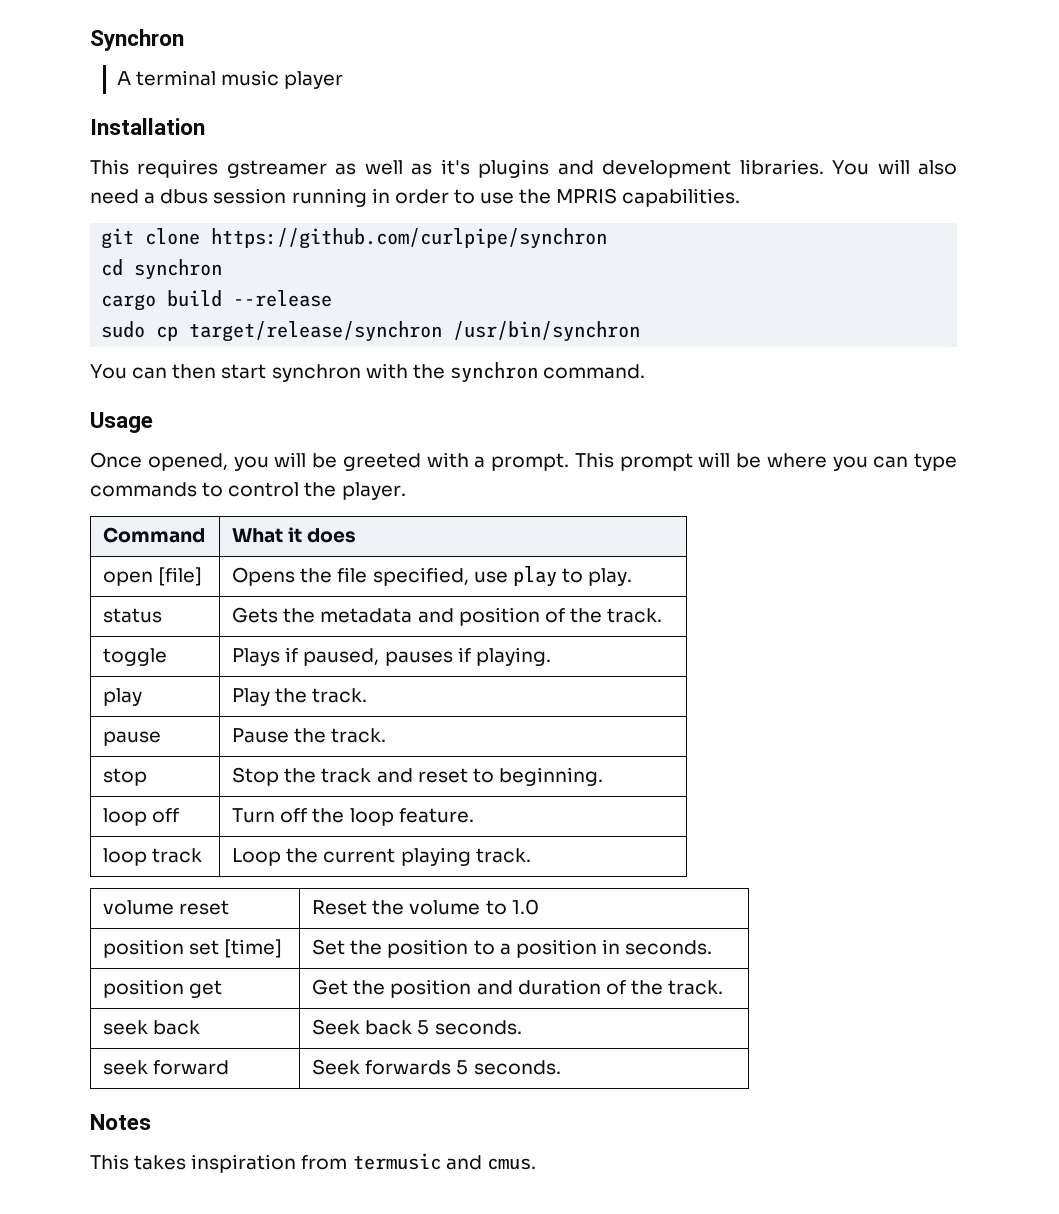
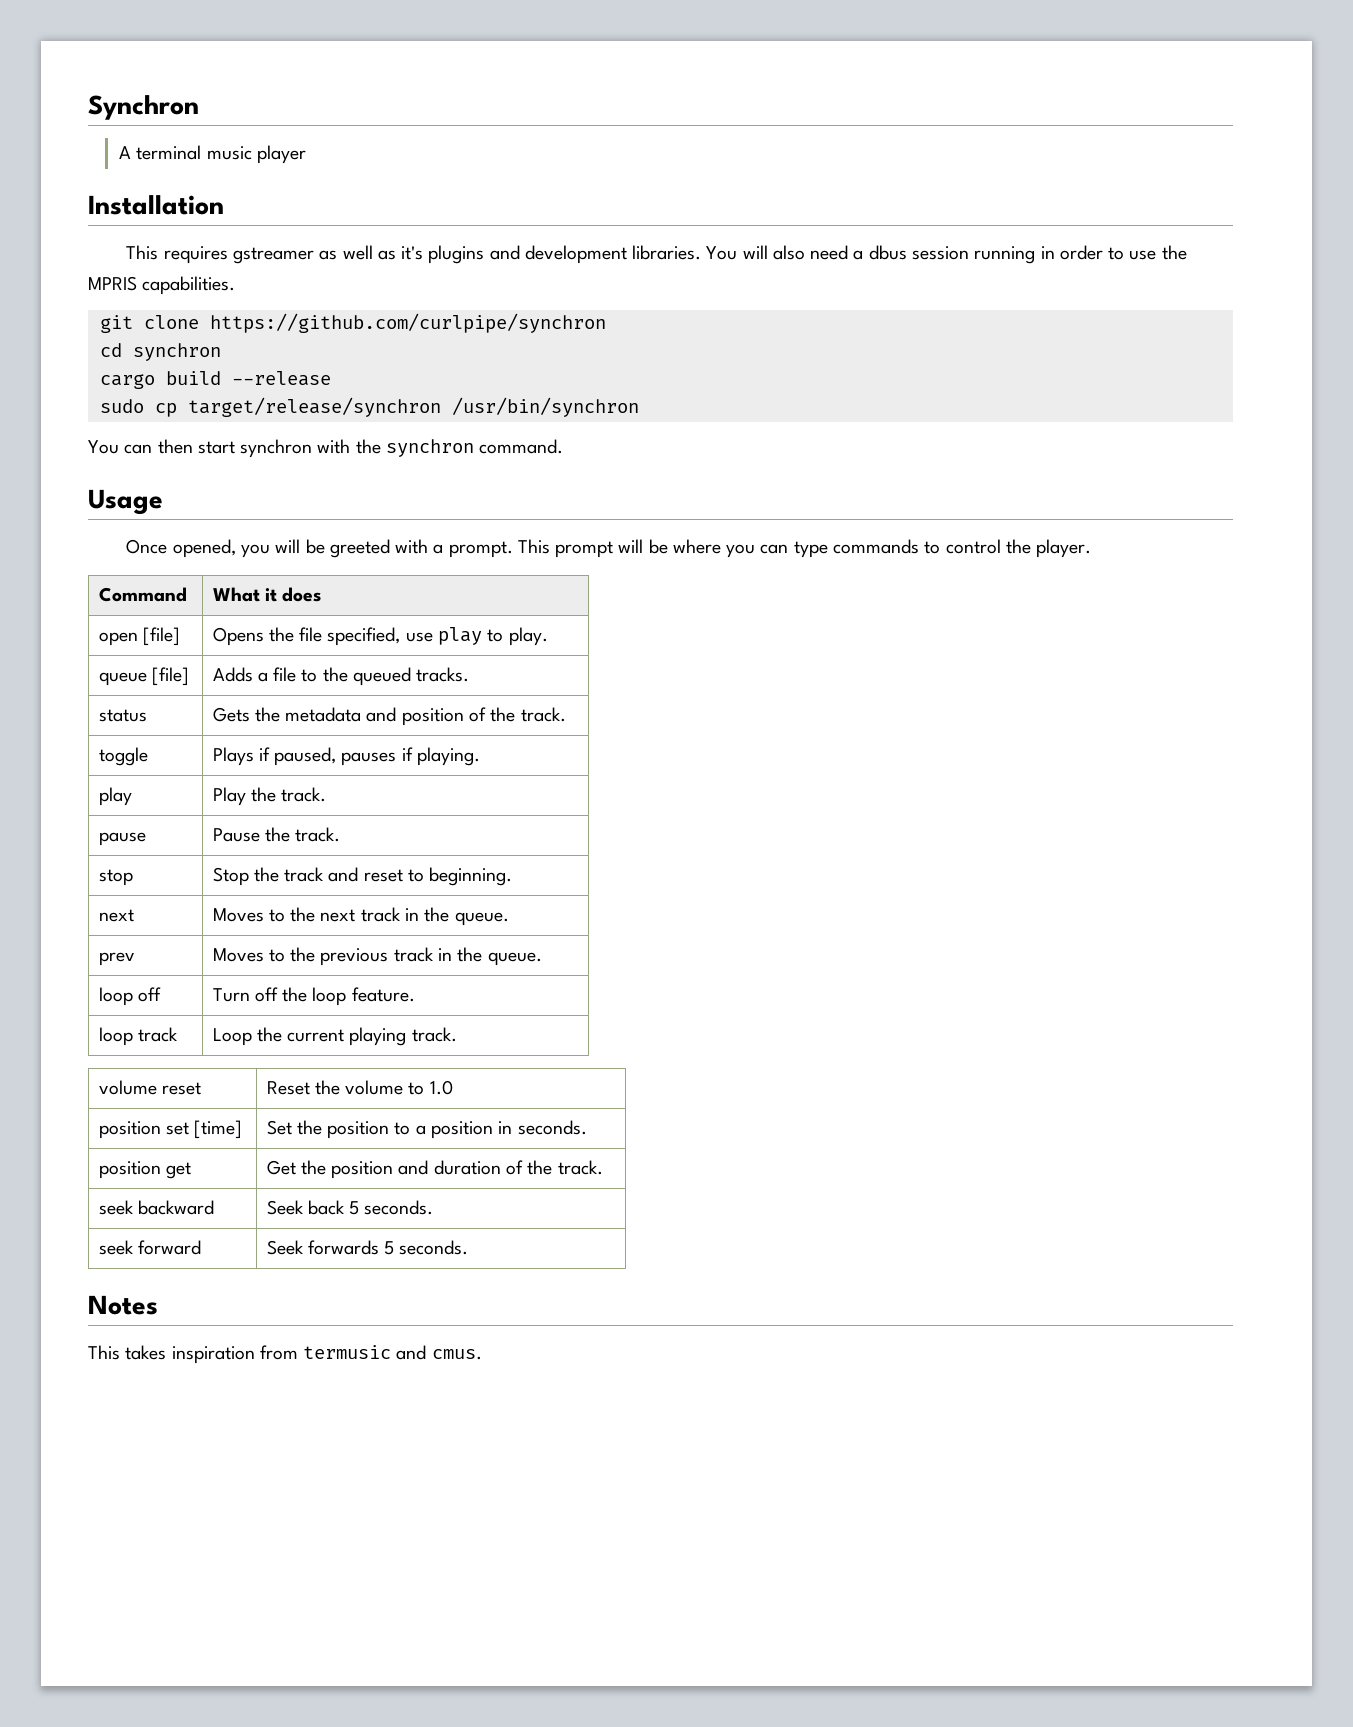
(633, 577) none -> [98,667,189,686] [212,667,470,686] // queue [file] | Adds a file to the queued tracks.
(603, 776) none -> [98,909,134,922] [212,907,509,926] [98,952,135,966] [212,947,542,966] // next | Moves to the next track in the queue. // prev | Moves to the previous track in the queue.
[153,1020,201,1035] back -> [137,1200,214,1215] backward

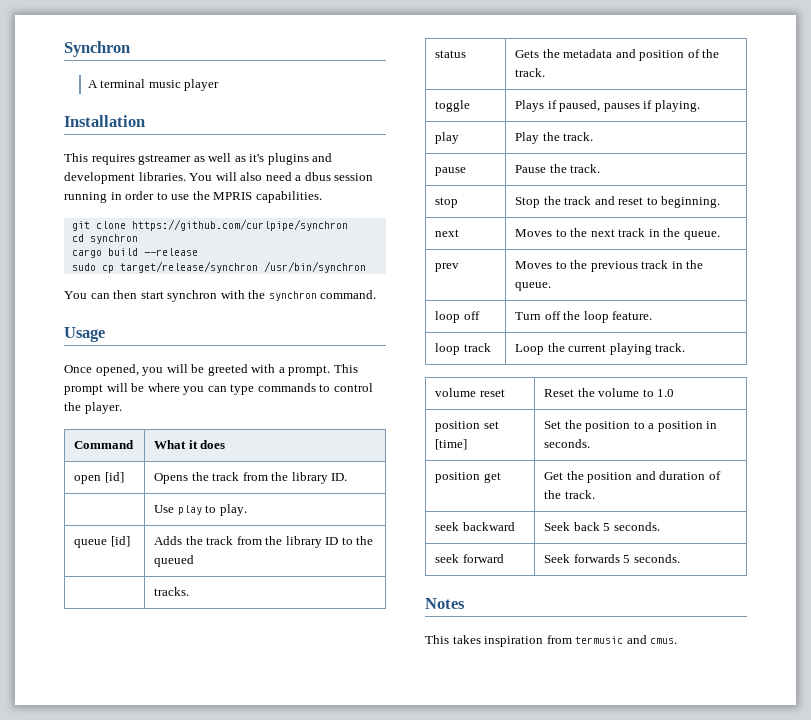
[142,627,180,646] [file] -> [104,472,124,483] [id]
[299,627,433,646] file specified, use -> [212,472,348,484] [154,505,175,513] track from the library ID. // | Use
[151,667,189,686] [file] -> [110,536,130,547] [id]
[257,667,297,682] a file -> [185,536,339,548] the track from the library ID
(411, 676) none -> (195, 561) // |

